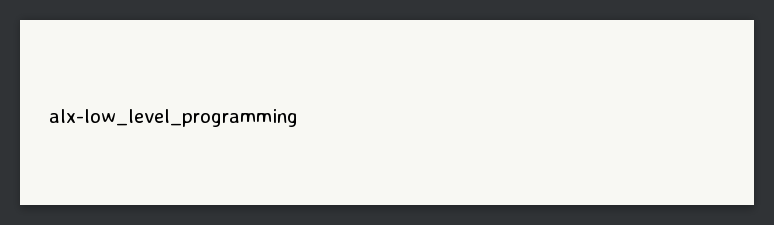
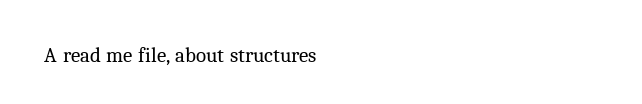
[49,109,298,127] alx-low_level_programming -> [44,47,316,66] A read me file, about structures

